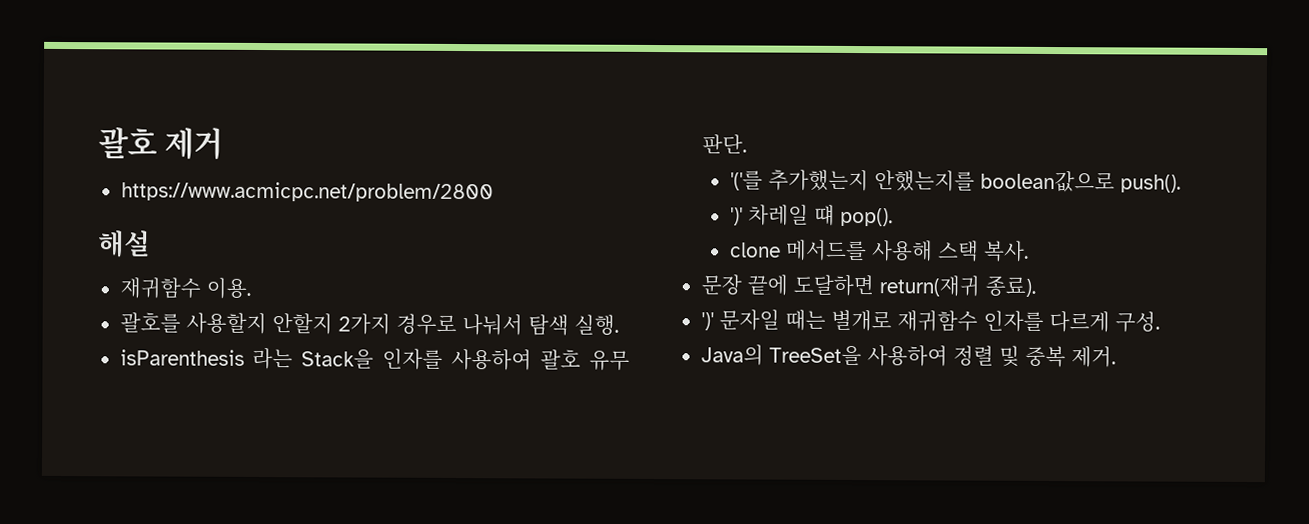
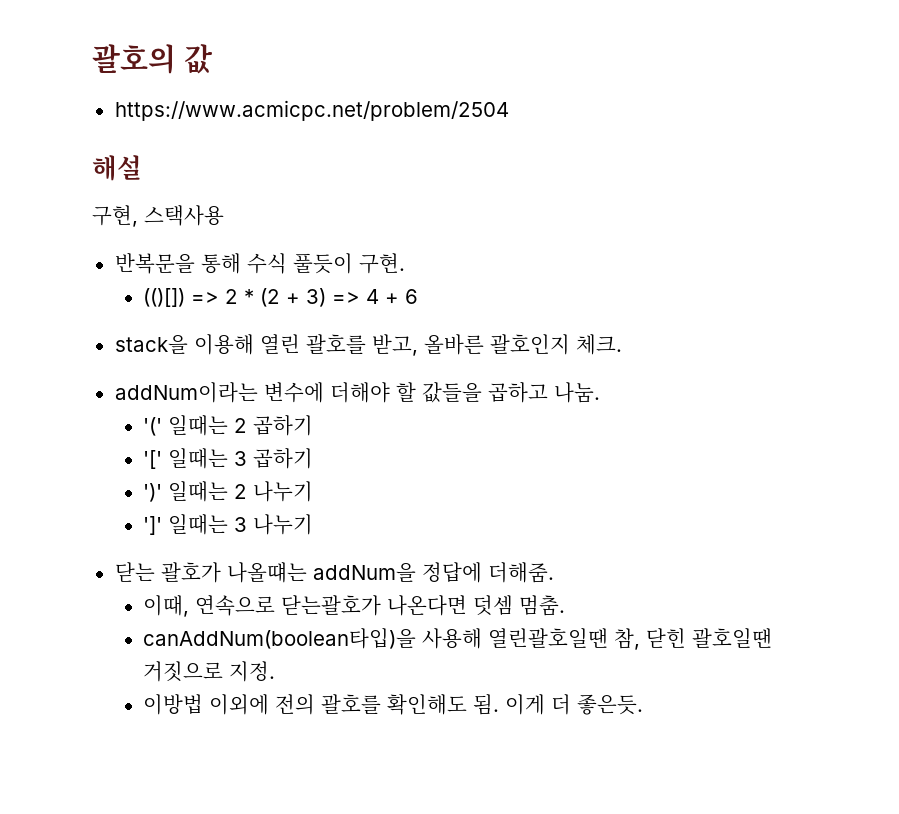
[98,127,224,160] [120,181,494,203] [98,230,151,258] [119,277,251,299] [119,312,619,336] [119,347,630,371] [701,134,747,154] [729,169,1181,193] [729,204,893,227] [729,239,1029,262] [700,274,1036,297] [700,309,1160,333] [700,344,1116,368] 괄호 제거 // https://www.acmicpc.net/problem/2800 // 해설 // 재귀함수 이용. // 괄호를 사용할지 안할지 2가지 경우로 나눠서 탐색 실행. // isParenthesis 라는 Stack을 인자를 사용하여 괄호 유무 판단. // '('를 추가했는지 안했는지를 boolean값으로 push(). // ')' 차레일 떄 pop(). // clone 메서드를 사용해 스택 복사. // 문장 끝에 도달하면 return(재귀 종료). // ')' 문자일 때는 별개로 재귀함수 인자를 다르게 구성. // Java의 TreeSet을 사용하여 정렬 및 중복 제거. -> [92,44,213,74] [114,100,509,121] [92,155,142,181] [92,205,224,227] [114,253,405,274] [143,288,419,307] [114,334,622,356] [114,382,600,403] [143,415,314,436] [143,448,314,469] [143,481,314,502] [143,514,314,535] [114,562,554,583] [143,595,566,617] [143,628,773,650] [143,661,276,682] [143,694,644,715] 괄호의 값 // https://www.acmicpc.net/problem/2504 // 해설 // 구현, 스택사용 // 반복문을 통해 수식 풀듯이 구현. // (()[]) => 2 * (2 + 3) => 4 + 6 // stack을 이용해 열린 괄호를 받고, 올바른 괄호인지 체크. // addNum이라는 변수에 더해야 할 값들을 곱하고 나눔. // '(' 일때는 2 곱하기 // '[' 일때는 3 곱하기 // ')' 일때는 2 나누기 // ']' 일때는 3 나누기 // 닫는 괄호가 나올떄는 addNum을 정답에 더해줌. // 이때, 연속으로 닫는괄호가 나온다면 덧셈 멈춤. // canAddNum(boolean타입)을 사용해 열린괄호일땐 참, 닫힌 괄호일땐 거짓으로 지정. // 이방법 이외에 전의 괄호를 확인해도 됨. 이게 더 좋은듯.

